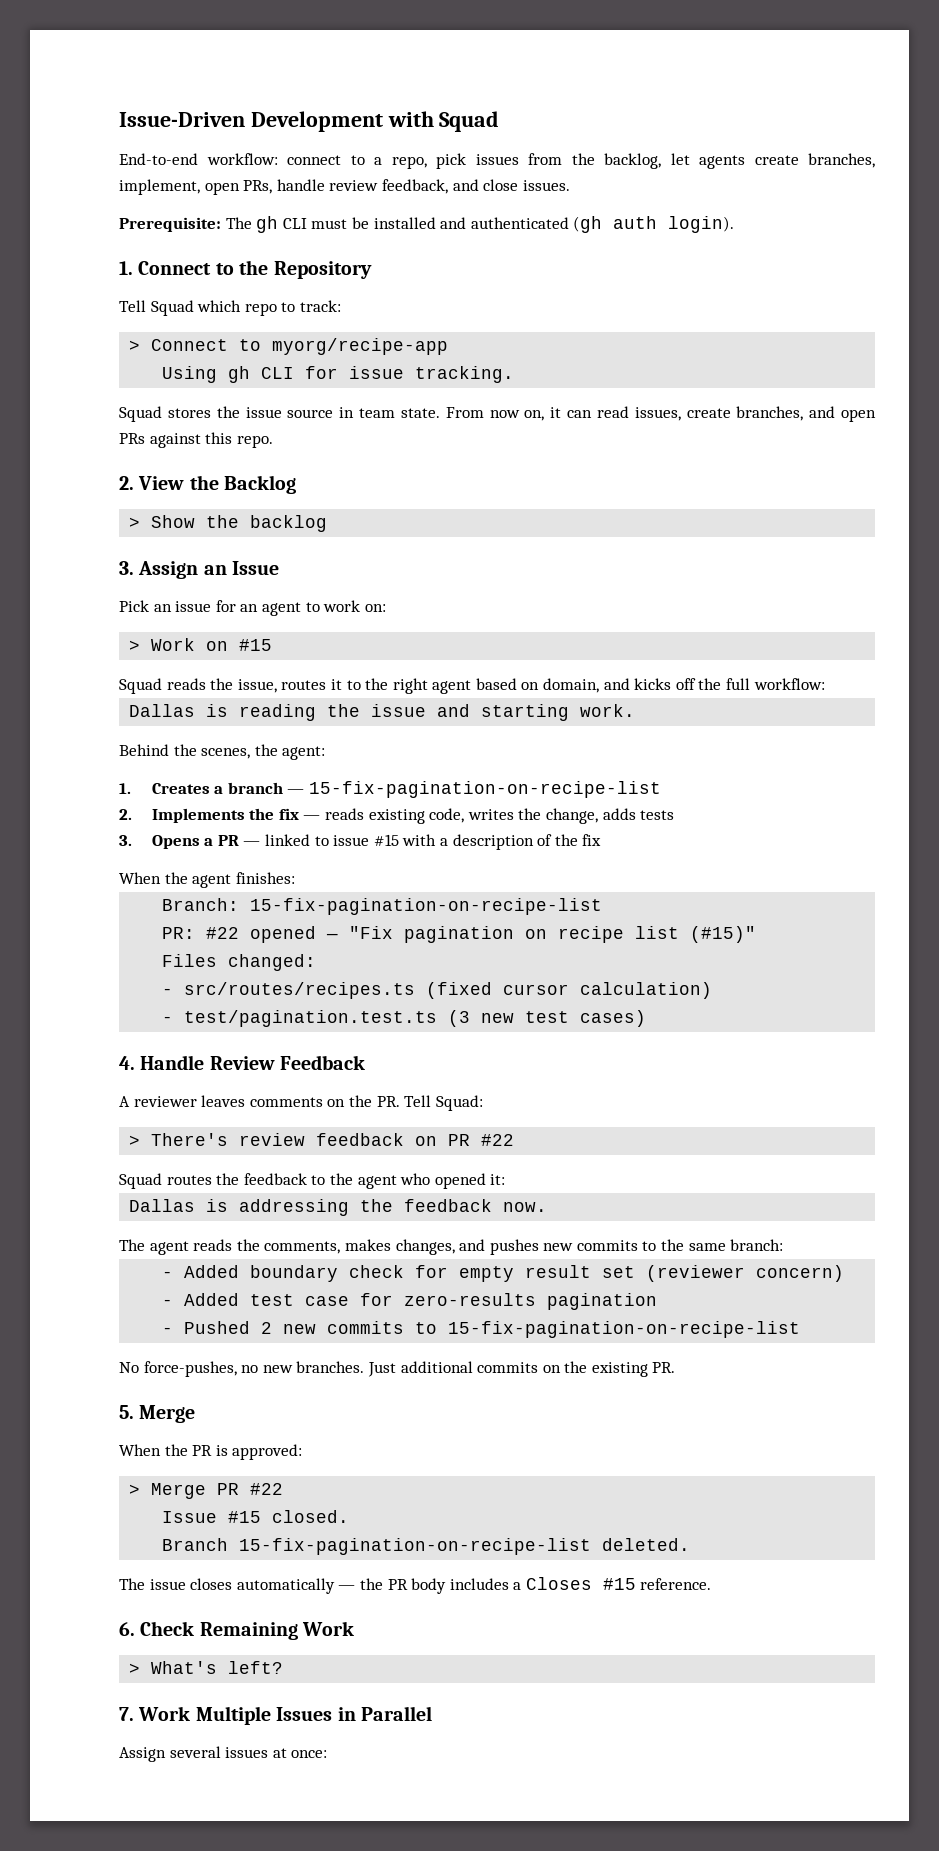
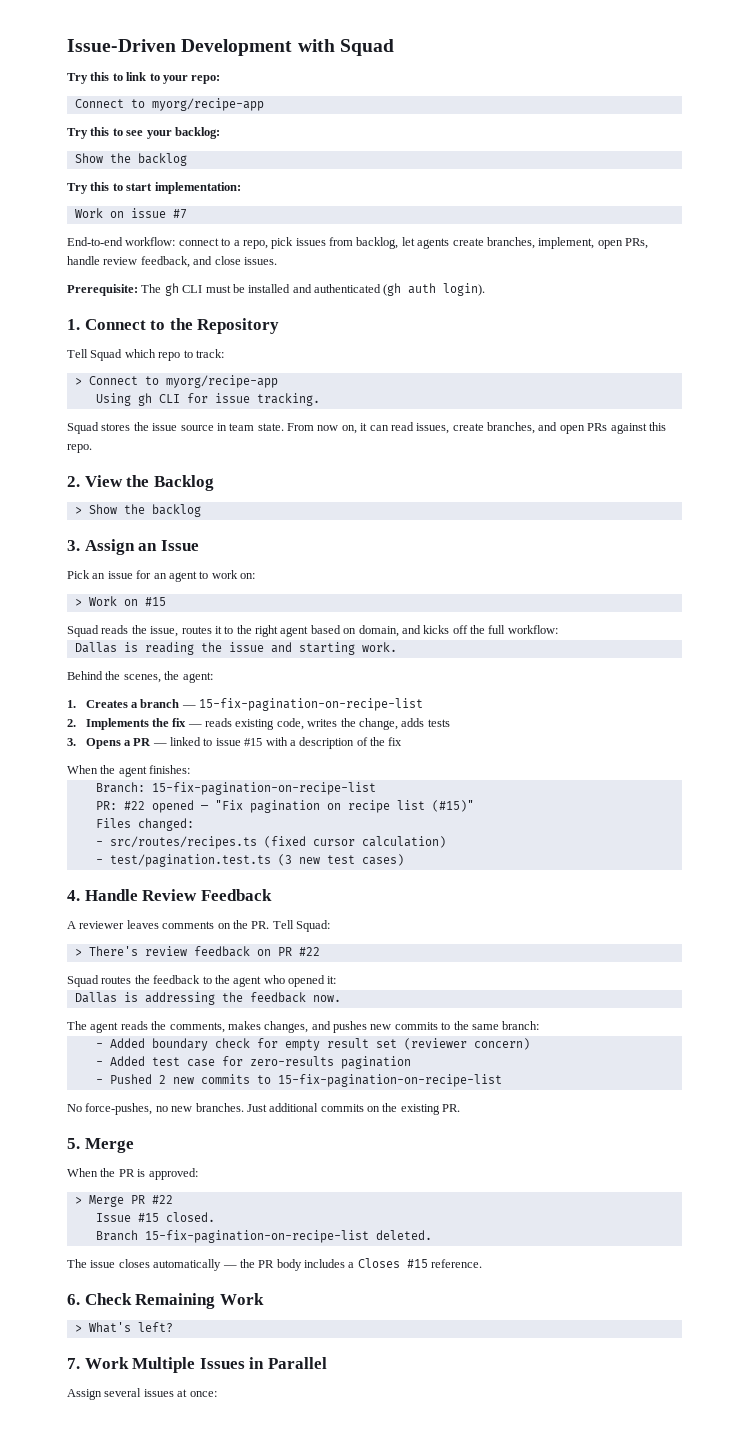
(500, 121) none -> [67,72,221,84] [74,98,264,111] [67,127,220,139] [74,153,187,166] [67,182,241,194] [74,208,187,219] // Try this to link to your repo: // Connect to myorg/recipe-app // Try this to see your backlog: // Show the backlog // Try this to start implementation: // Work on issue #7
[571,153,595,165] the -> (353, 241) none

